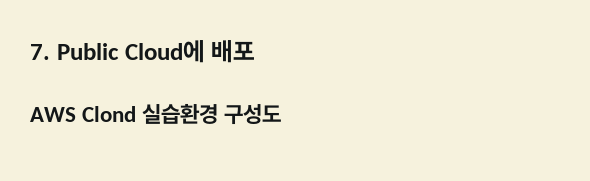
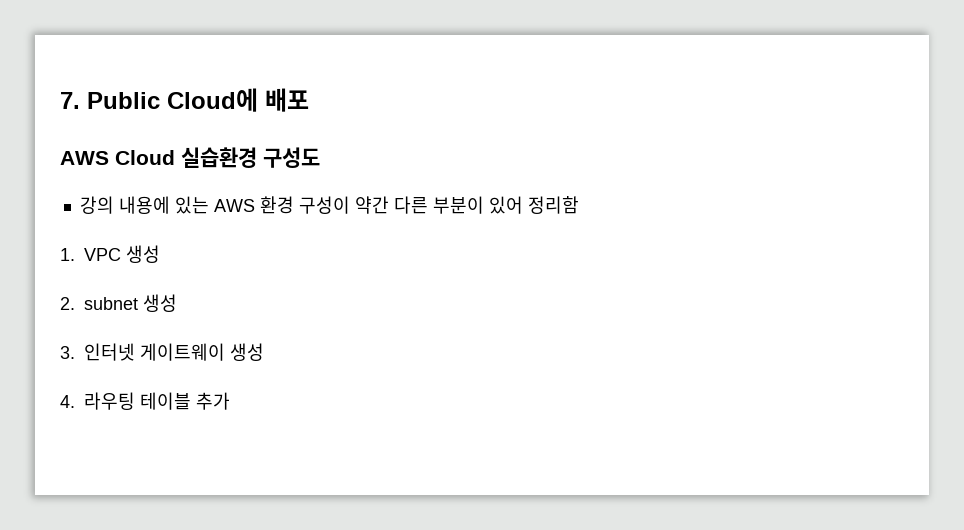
[82,106,137,122] Clond -> [115,150,175,165] Cloud
(282, 114) none -> [79,196,579,214] [60,245,160,263] [60,294,177,312] [60,343,264,361] [60,392,230,410] // 강의 내용에 있는 AWS 환경 구성이 약간 다른 부분이 있어 정리함 // 1. VPC 생성 // 2. subnet 생성 // 3. 인터넷 게이트웨이 생성 // 4. 라우팅 테이블 추가

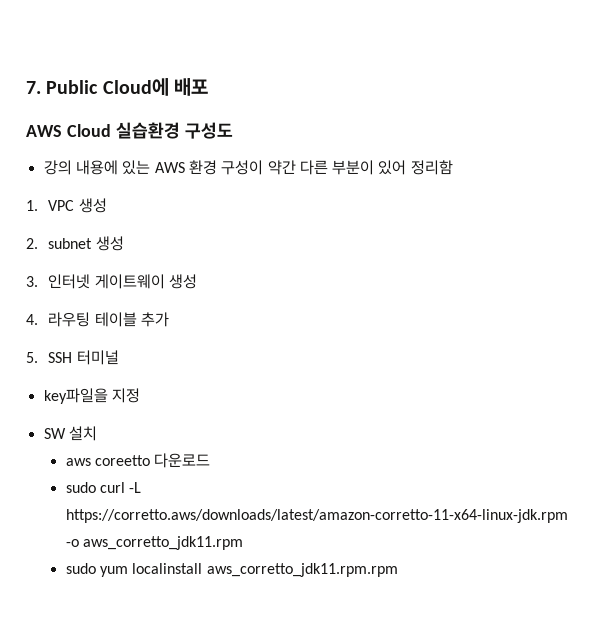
(230, 401) none -> [26,350,119,365] [43,388,140,404] [43,426,97,441] [65,453,211,468] [65,482,142,493] [65,509,568,523] [65,536,244,550] [65,563,398,577] // 5. SSH 터미널 // key파일을 지정 // SW 설치 // aws coreetto 다운로드 // sudo curl -L https://corretto.aws/downloads/latest/amazon-corretto-11-x64-linux-jdk.rpm -o aws_corretto_jdk11.rpm // sudo yum localinstall aws_corretto_jdk11.rpm.rpm

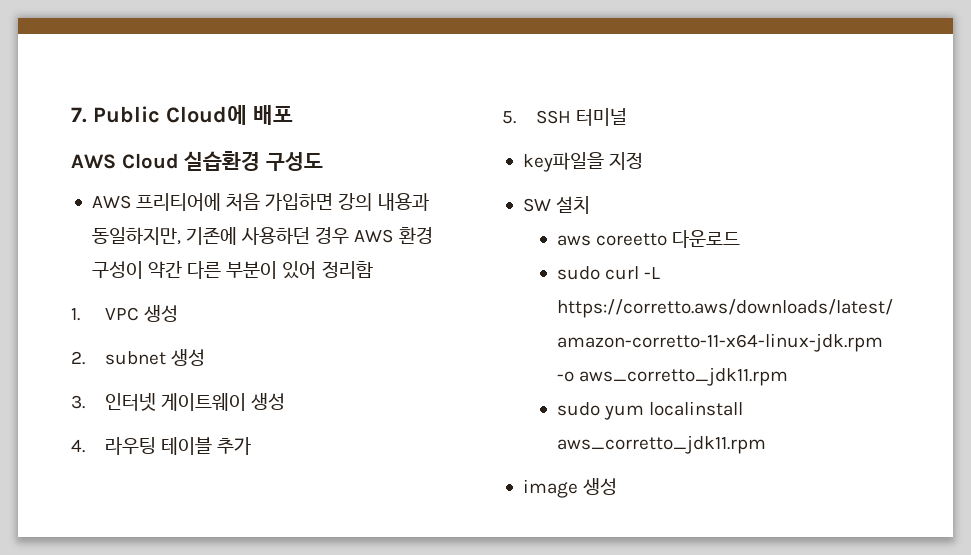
[43,160,151,175] 강의 내용에 있는 -> [91,193,429,211] [91,227,350,245] AWS 프리티어에 처음 가입하면 강의 내용과 동일하지만, 기존에 사용하던 경우
[206,563,398,577] aws_corretto_jdk11.rpm.rpm -> [556,435,766,454] [522,478,618,498] aws_corretto_jdk11.rpm // image 생성

